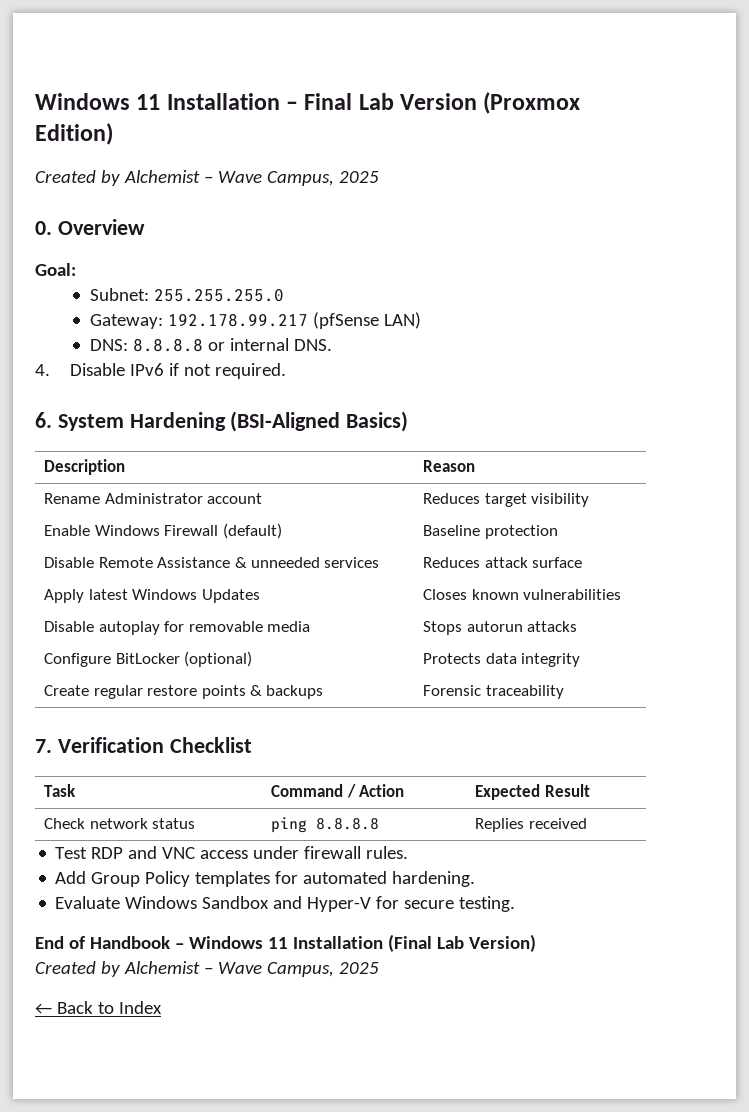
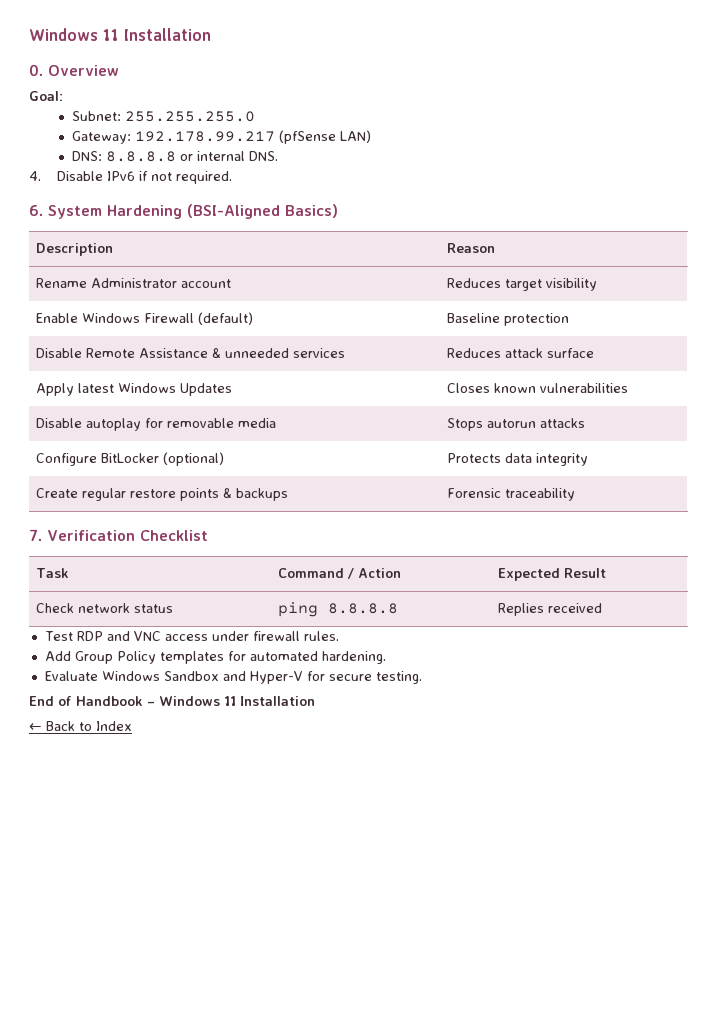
[35,92,581,114] [35,123,113,145] [35,170,379,186] Windows 11 Installation – Final Lab Version (Proxmox Edition) // Created by Alchemist – Wave Campus, 2025 -> [29,28,211,41] Windows 11 Installation
[387,934,536,952] [35,961,379,977] (Final Lab Version) // Created by Alchemist – Wave Campus, 2025 -> (315, 701) none

